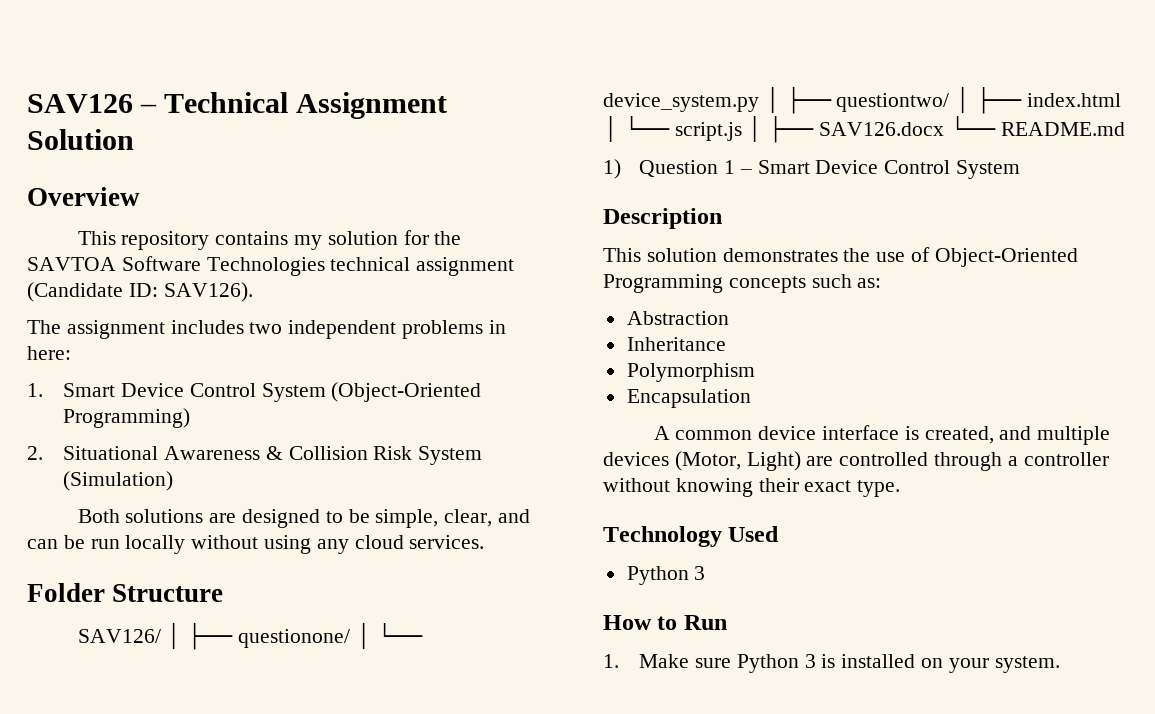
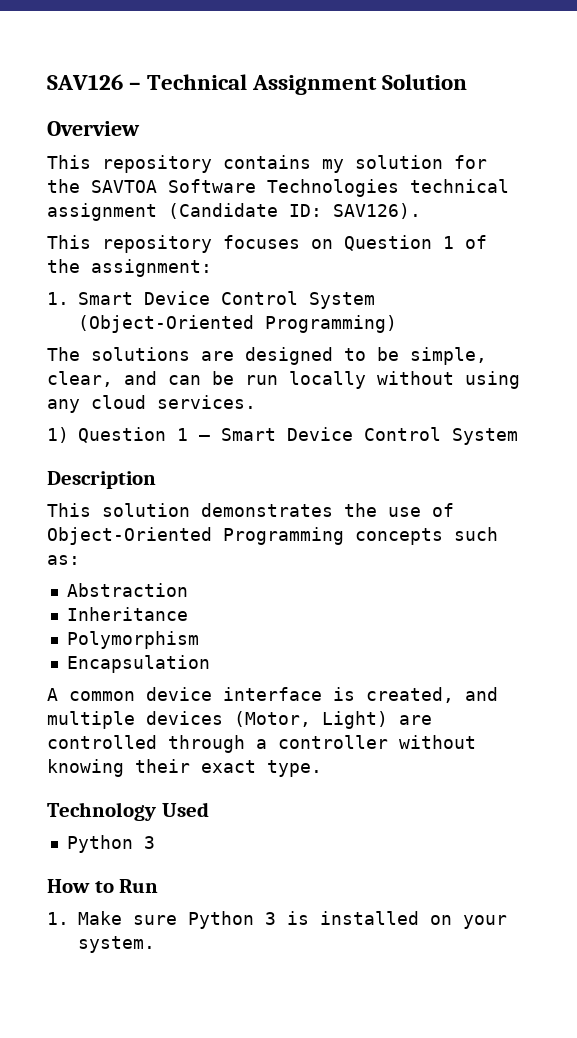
[27,320,506,339] [27,346,71,360] The assignment includes two independent problems in here: -> [47,235,487,253] [47,259,212,277] This repository focuses on Question 1 of the assignment:
[27,446,483,465] [63,471,174,491] [77,509,120,523] 2. Situational Awareness & Collision Risk System (Simulation) // Both -> [47,347,80,361] The
[27,583,224,602] [77,623,423,650] [603,87,1121,114] [603,116,1125,143] // Folder Structure // SAV126/ │ ├── questionone/ │ └── device_system.py │ ├── questiontwo/ │ ├── index.html │ └── script.js │ ├── SAV126.docx └── README.md -> (256, 402) none

